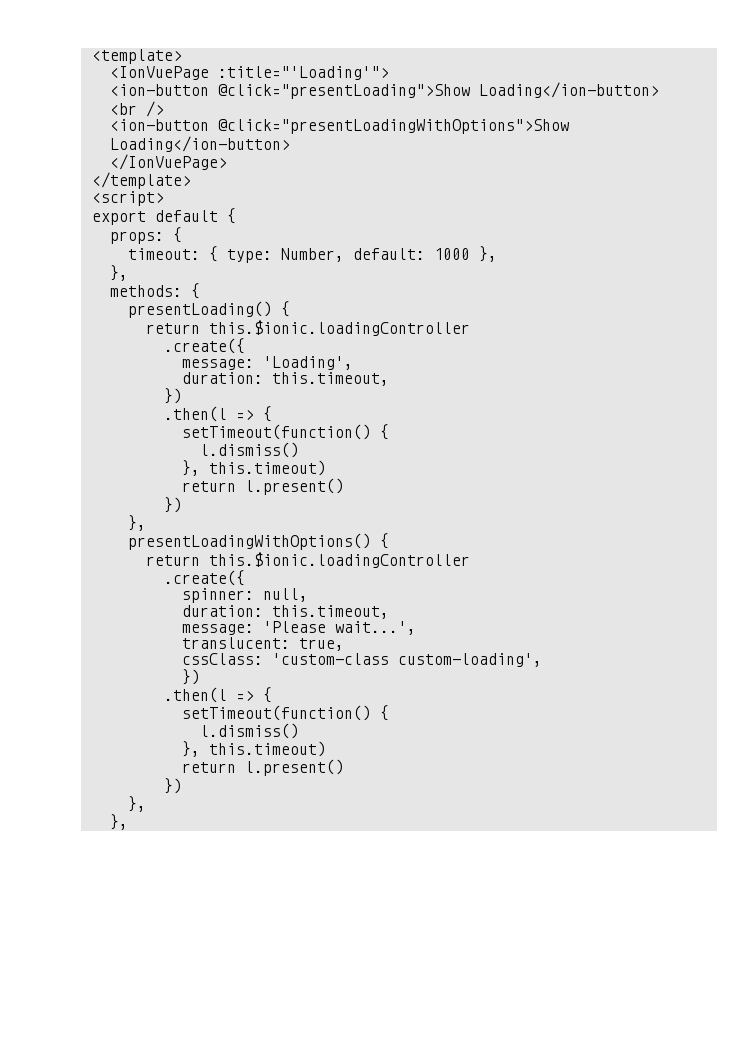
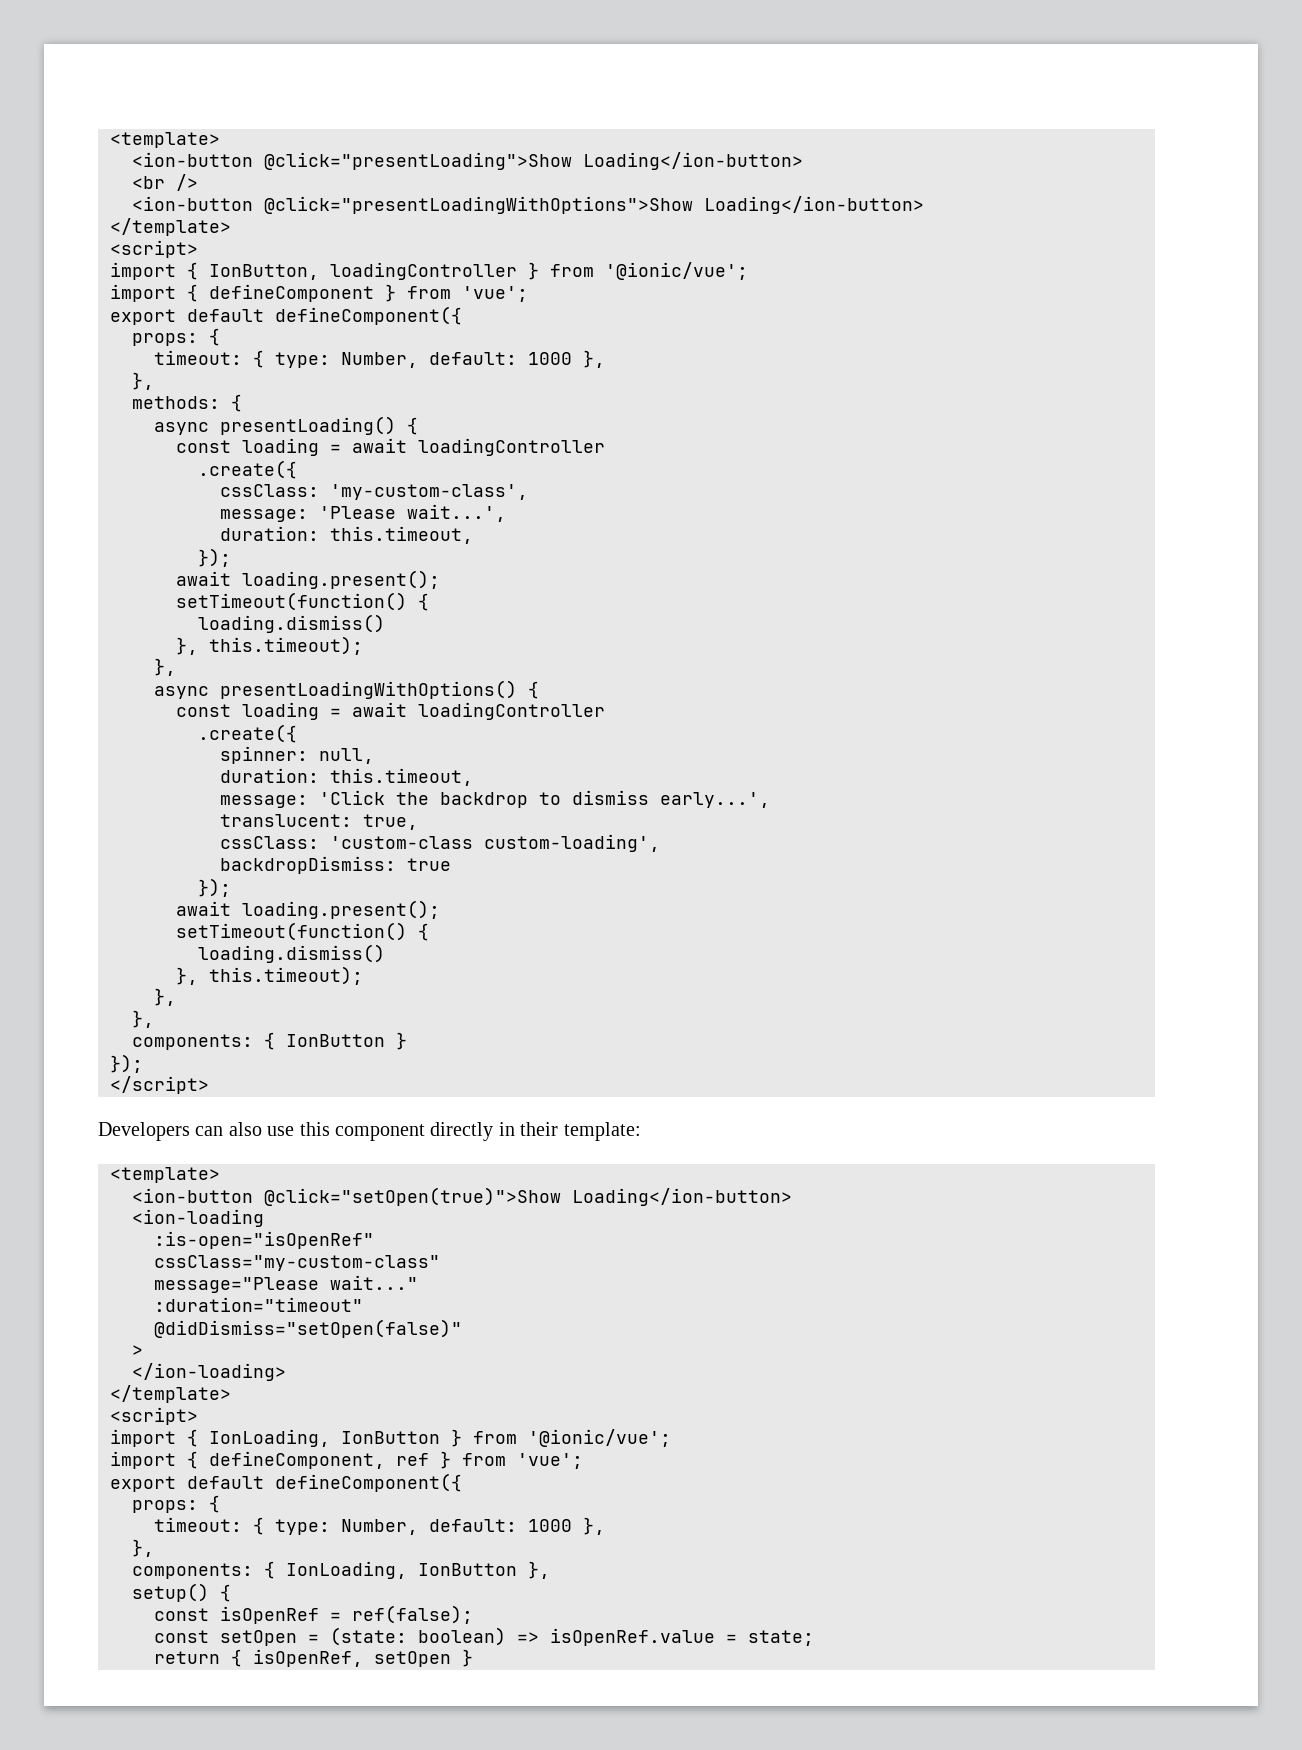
[91,49,182,64] [109,66,389,80] <template> // <IonVuePage :title="'Loading'"> -> [110,132,220,148] <template>
[109,154,227,170] [91,172,191,189] [91,191,164,206] [91,208,236,225] // </IonVuePage> // </template> // <script> // export default { -> [110,218,231,236] [110,240,198,258] [110,262,748,280] [110,284,528,302] [110,306,462,325] // </template> // <script> // import { IonButton, loadingController } from '@ionic/vue'; // import { defineComponent } from 'vue'; // export default defineComponent({
(200, 291) none -> [154,422,209,435] async
[145,320,470,336] [163,338,245,354] [181,356,353,370] [181,372,389,386] [163,388,182,404] [163,406,272,422] [181,424,389,440] [199,442,299,458] [181,460,326,476] [181,478,344,495] [163,497,182,513] [127,515,146,531] return this.$ionic.loadingController // .create({ // message: 'Loading', // duration: this.timeout, // }) // .then(l => { // setTimeout(function() { // l.dismiss() // }, this.timeout) // return l.present() // }) // }, // -> [176,438,605,456] [198,460,297,479] [220,484,528,500] [220,504,506,522] [220,526,473,544] [198,548,231,567] [176,570,440,589] [176,592,429,611] [198,614,385,633] [176,636,363,655] [154,658,176,676] [154,686,209,699] const loading = await loadingController // .create({ // cssClass: 'my-custom-class', // message: 'Please wait...', // duration: this.timeout, // }); // await loading.present(); // setTimeout(function() { // loading.dismiss() // }, this.timeout); // }, // async
[145,552,470,568] return this.$ionic.loadingController -> [176,702,605,720] const loading = await loadingController
[262,621,416,635] 'Please wait...', -> [319,790,770,808] 'Click the backdrop to dismiss early...',
[181,669,200,685] [163,687,272,703] [181,705,389,721] [199,723,299,739] [181,741,326,757] [181,759,344,776] [163,778,182,794] [127,796,146,812] [109,814,128,830] }) // .then(l => { // setTimeout(function() { // l.dismiss() // }, this.timeout) // return l.present() // }) // }, // }, -> [220,856,451,874] [198,878,231,897] [176,900,440,919] [176,922,429,941] [198,944,385,963] [176,966,363,985] [154,988,176,1006] [132,1010,154,1028] [132,1032,407,1050] [110,1054,143,1073] [110,1076,209,1094] [98,1122,641,1141] [110,1167,220,1183] [132,1187,792,1206] [132,1209,264,1227] [154,1231,374,1249] [154,1255,440,1271] [154,1275,418,1293] [154,1297,363,1312] [154,1319,462,1338] [132,1345,143,1356] [132,1363,286,1381] [110,1385,231,1403] [110,1407,198,1425] [110,1429,671,1447] [110,1451,583,1469] [110,1473,462,1492] [132,1495,220,1513] [154,1517,605,1535] [132,1539,154,1557] [132,1561,550,1579] [132,1583,231,1602] [154,1605,473,1624] [154,1627,814,1646] [154,1649,473,1667] backdropDismiss: true // }); // await loading.present(); // setTimeout(function() { // loading.dismiss() // }, this.timeout); // }, // }, // components: { IonButton } // }); // </script> // Developers can also use this component directly in their template: // <template> // <ion-button @click="setOpen(true)">Show Loading</ion-button> // <ion-loading // :is-open="isOpenRef" // cssClass="my-custom-class" // message="Please wait..." // :duration="timeout" // @didDismiss="setOpen(false)" // > // </ion-loading> // </template> // <script> // import { IonLoading, IonButton } from '@ionic/vue'; // import { defineComponent, ref } from 'vue'; // export default defineComponent({ // props: { // timeout: { type: Number, default: 1000 }, // }, // components: { IonLoading, IonButton }, // setup() { // const isOpenRef = ref(false); // const setOpen = (state: boolean) => isOpenRef.value = state; // return { isOpenRef, setOpen }

